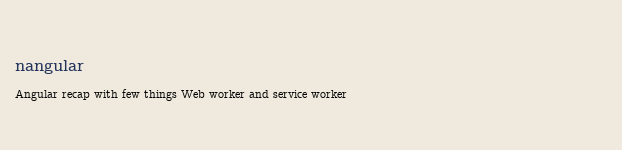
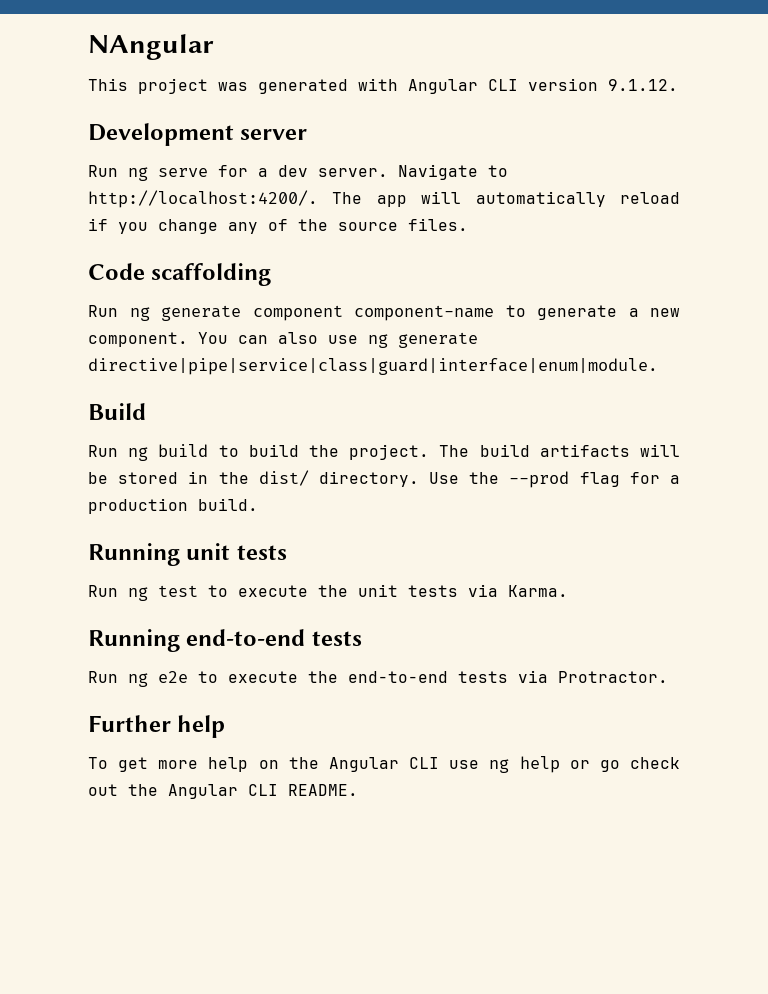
[15,60,84,74] [15,89,347,101] nangular // Angular recap with few things Web worker and service worker -> [88,34,214,60] [88,78,678,94] [88,123,308,146] [88,164,508,181] [88,190,680,208] [88,218,468,234] [88,263,272,286] [88,305,680,321] [88,332,478,348] [88,358,658,375] [88,403,146,420] [88,444,680,461] [88,470,680,488] [88,498,258,514] [88,543,287,566] [88,584,568,601] [88,629,362,652] [88,670,668,687] [88,715,226,738] [88,756,680,773] [88,784,358,799] NAngular // This project was generated with Angular CLI version 9.1.12. // Development server // Run ng serve for a dev server. Navigate to http://localhost:4200/. The app will automatically reload if you change any of the source files. // Code scaffolding // Run ng generate component component-name to generate a new component. You can also use ng generate directive|pipe|service|class|guard|interface|enum|module. // Build // Run ng build to build the project. The build artifacts will be stored in the dist/ directory. Use the --prod flag for a production build. // Running unit tests // Run ng test to execute the unit tests via Karma. // Running end-to-end tests // Run ng e2e to execute the end-to-end tests via Protractor. // Further help // To get more help on the Angular CLI use ng help or go check out the Angular CLI README.

